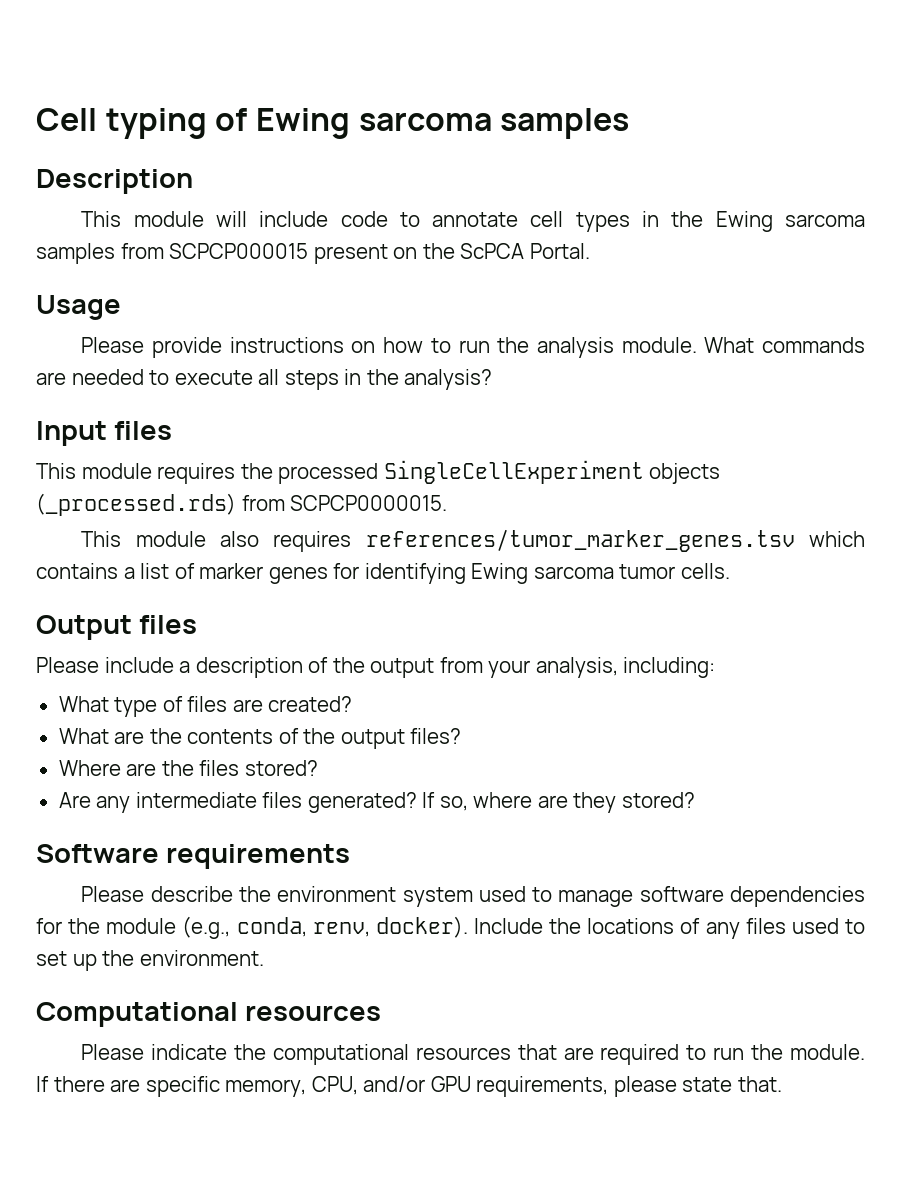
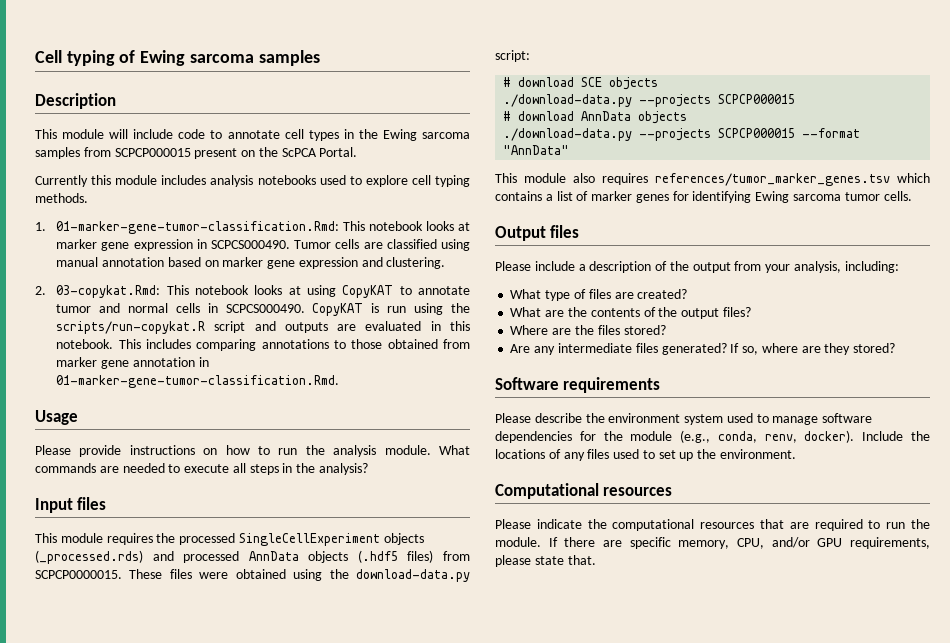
(590, 251) none -> [35,175,471,187] [35,193,88,203] [35,221,470,234] [56,239,470,251] [56,257,446,269] [35,285,470,298] [56,303,471,316] [56,321,470,334] [56,339,470,351] [56,357,209,369] [56,375,340,388] // Currently this module includes analysis notebooks used to explore cell typing methods. // 1. 01-marker-gene-tumor-classification.Rmd: This notebook looks at marker gene expression in SCPCS000490. Tumor cells are classified using manual annotation based on marker gene expression and clustering. // 2. 03-copykat.Rmd: This notebook looks at using CopyKAT to annotate tumor and normal cells in SCPCS000490. CopyKAT is run using the scripts/run-copykat.R script and outputs are evaluated in this notebook. This includes comparing annotations to those obtained from marker gene annotation in 01-marker-gene-tumor-classification.Rmd.
[241,495,448,511] from SCPCP0000015. -> [152,550,470,563] [35,569,470,582] [495,50,530,62] [503,77,659,90] [503,94,796,107] [503,111,688,124] [503,128,861,141] [503,145,570,155] and processed AnnData objects (.hdf5 files) from SCPCP0000015. These files were obtained using the download-data.py script: // # download SCE objects // ./download-data.py --projects SCPCP000015 // # download AnnData objects // ./download-data.py --projects SCPCP000015 --format "AnnData"

